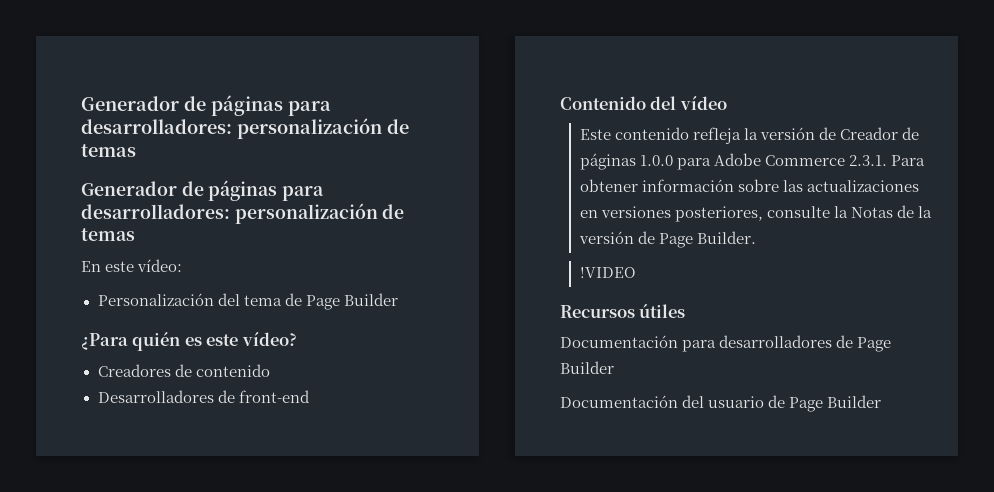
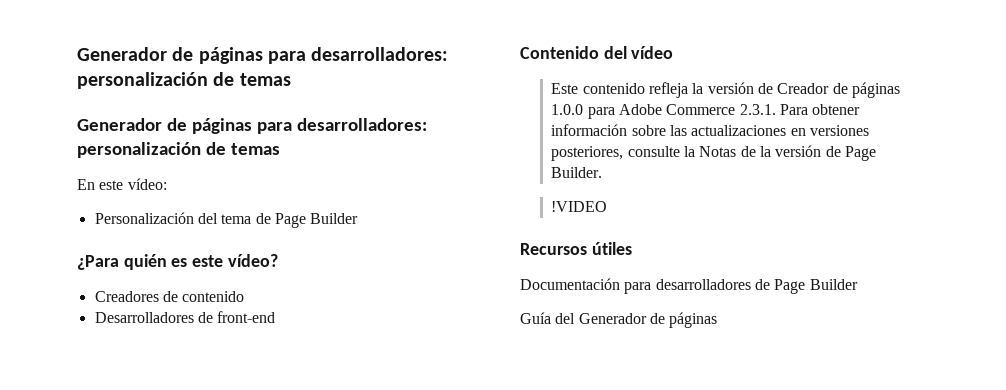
[560,395,882,412] Documentación del usuario de Page Builder -> [520,312,718,328] Guía del Generador de páginas

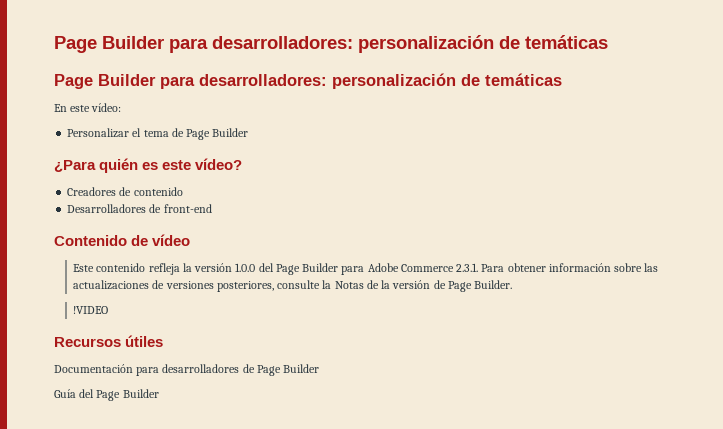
[77,47,449,64] [77,72,291,89] [77,118,427,134] [77,142,280,158] Generador de páginas para desarrolladores: personalización de temas // Generador de páginas para desarrolladores: personalización de temas -> [54,35,608,53] [54,73,562,89] Page Builder para desarrolladores: personalización de temáticas // Page Builder para desarrolladores: personalización de temáticas
[94,212,218,224] Personalización del -> [67,128,142,138] Personalizar el
[603,46,627,59] del -> [131,235,149,246] de
[758,82,900,98] [551,104,584,115] de Creador de páginas 1.0.0 -> [235,263,339,275] 1.0.0 del Page Builder
[790,128,806,136] en -> [152,280,165,289] de
[578,312,718,328] Generador de páginas -> [96,389,159,401] Page Builder

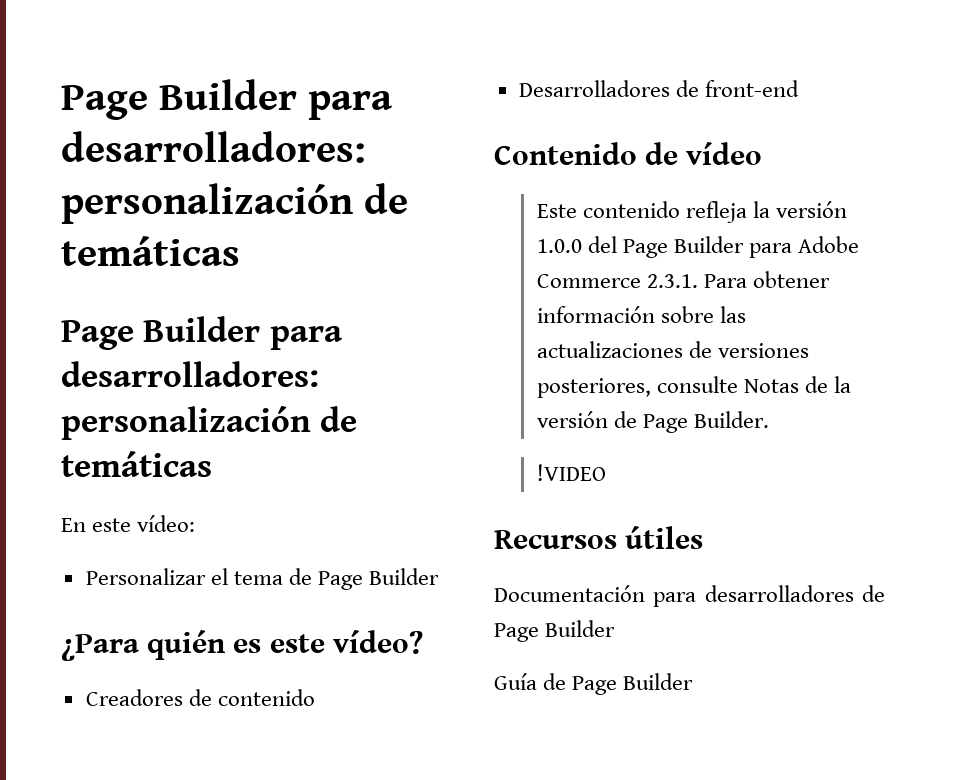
[322,280,332,289] la -> (738, 384) none
[79,389,95,398] del -> [543,673,567,690] de

